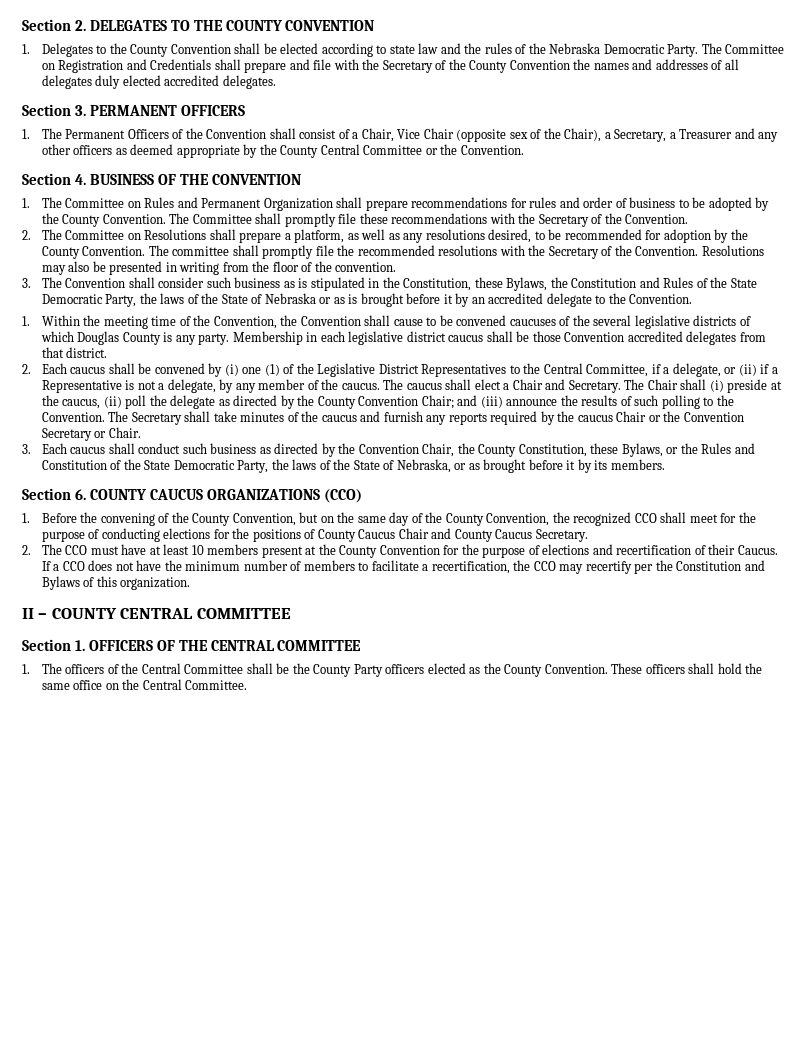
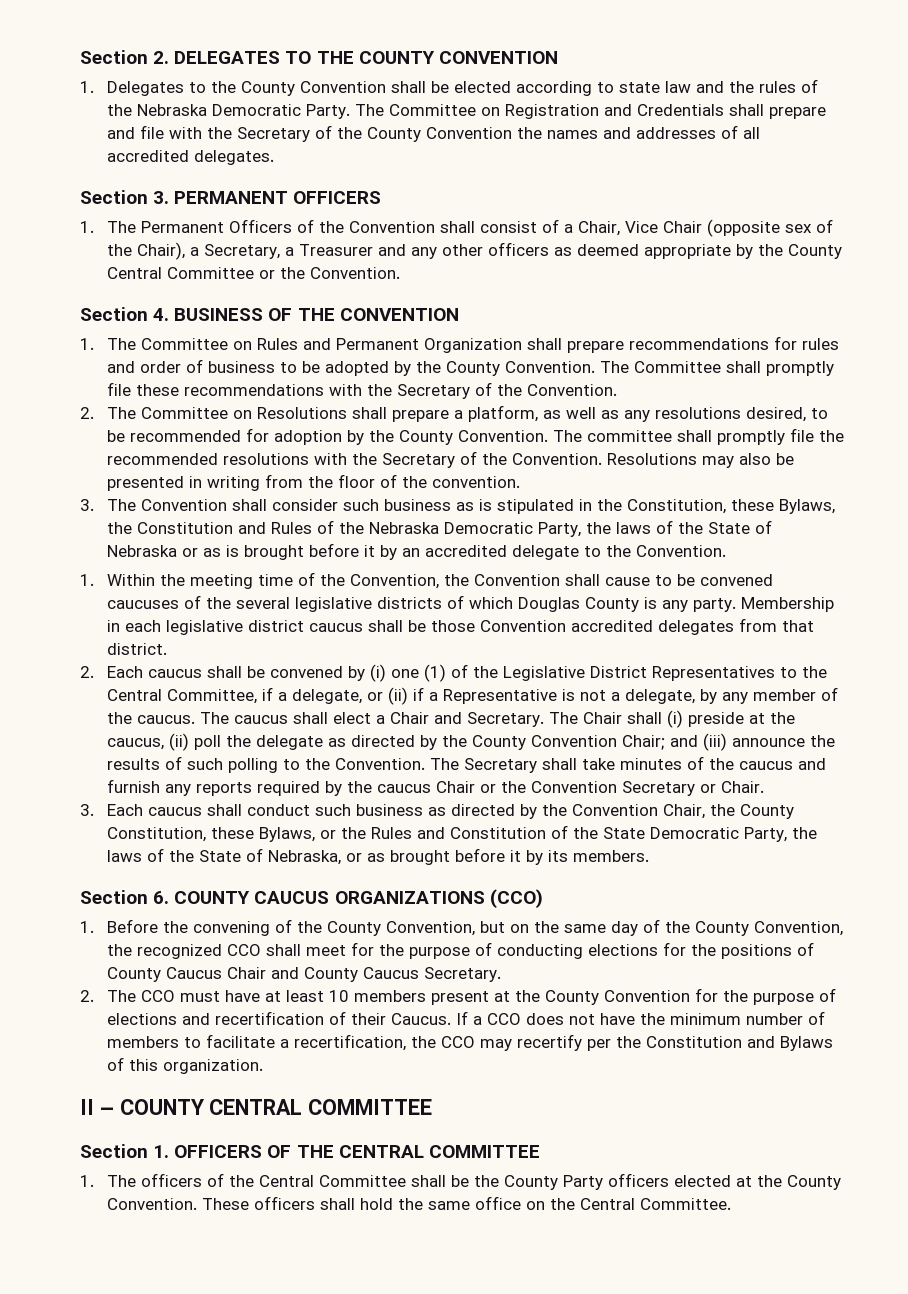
[41,75,161,89] delegates duly elected -> (761, 133) none
[730,278,757,288] State -> [369,522,440,534] Nebraska
[469,667,481,674] as -> [736,1176,753,1187] at

